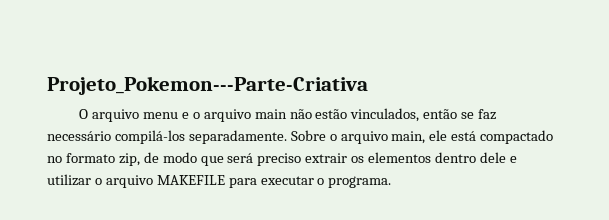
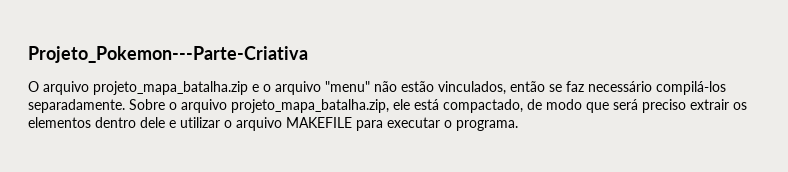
[142,112,178,119] menu -> [93,81,248,95] projeto_mapa_batalha.zip
[254,109,287,119] main -> [325,81,370,92] "menu"
[391,131,426,144] main, -> [231,99,389,113] projeto_mapa_batalha.zip,
[480,130,554,144] [47,153,140,166] compactado no formato zip, -> [443,99,523,113] compactado,

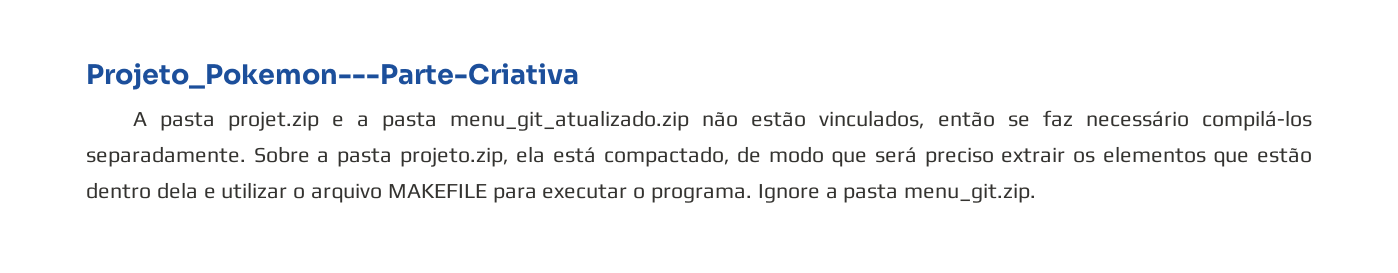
[28,81,370,95] O arquivo projeto_mapa_batalha.zip e o arquivo "menu" -> [132,110,689,131] A pasta projet.zip e a pasta menu_git_atualizado.zip
[169,99,410,113] o arquivo projeto_mapa_batalha.zip, ele -> [317,146,546,167] a pasta projeto.zip, ela
[95,117,165,128] dentro dele -> [1213,147,1312,167] [86,182,198,199] que estão dentro dela
(518, 125) none -> [757,183,1037,203] Ignore a pasta menu_git.zip.

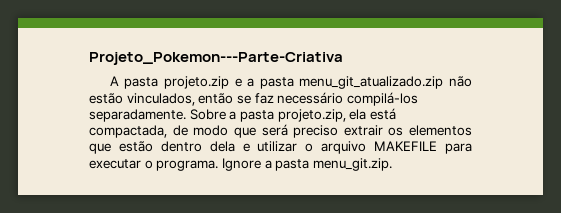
[227,111,319,131] projet.zip -> [163,76,229,89] projeto.zip
[603,146,730,167] compactado, -> [89,125,167,138] compactada,

